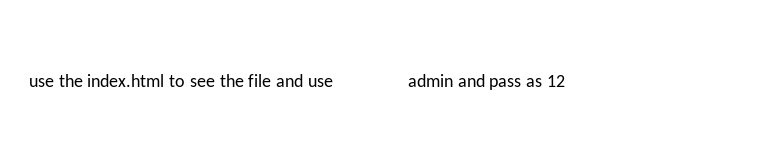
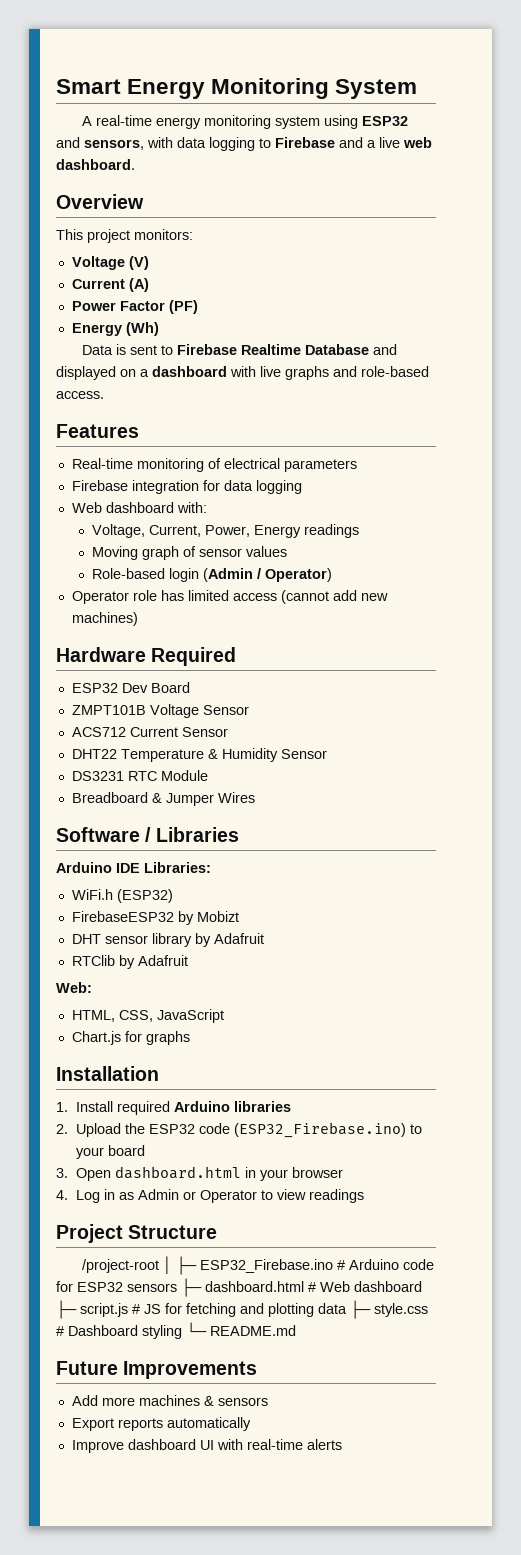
[29,74,565,90] use the index.html to see the file and use admin and pass as 12 -> [56,78,418,99] [82,115,409,129] [56,137,432,151] [56,159,135,170] [56,194,144,209] [56,229,193,243] [71,256,149,270] [71,278,149,292] [71,300,198,314] [71,322,159,336] [82,344,398,355] [56,366,429,380] [56,391,104,399] [56,424,139,438] [71,458,357,472] [71,480,302,494] [71,502,207,513] [92,524,360,538] [92,546,288,560] [92,568,333,582] [71,590,388,604] [71,612,138,626] [56,647,237,666] [71,682,190,693] [71,704,249,718] [71,727,228,737] [71,748,327,762] [71,770,208,781] [71,792,255,806] [56,827,239,842] [56,862,211,873] [71,889,173,903] [71,911,239,925] [71,933,264,947] [71,955,188,969] [56,982,92,993] [71,1009,224,1023] [71,1031,190,1045] [56,1066,159,1081] [56,1101,292,1115] [56,1122,423,1138] [76,1145,146,1159] [56,1166,344,1181] [56,1189,365,1203] [56,1224,218,1243] [82,1256,435,1275] [56,1278,422,1297] [56,1300,428,1319] [56,1322,296,1339] [56,1361,258,1379] [71,1395,268,1406] [71,1417,251,1431] [71,1439,342,1453] Smart Energy Monitoring System // A real-time energy monitoring system using ESP32 and sensors, with data logging to Firebase and a live web dashboard. // Overview // This project monitors: // Voltage (V) // Current (A) // Power Factor (PF) // Energy (Wh) // Data is sent to Firebase Realtime Database and displayed on a dashboard with live graphs and role-based access. // Features // Real-time monitoring of electrical parameters // Firebase integration for data logging // Web dashboard with: // Voltage, Current, Power, Energy readings // Moving graph of sensor values // Role-based login (Admin / Operator) // Operator role has limited access (cannot add new machines) // Hardware Required // ESP32 Dev Board // ZMPT101B Voltage Sensor // ACS712 Current Sensor // DHT22 Temperature & Humidity Sensor // DS3231 RTC Module // Breadboard & Jumper Wires // Software / Libraries // Arduino IDE Libraries: // WiFi.h (ESP32) // FirebaseESP32 by Mobizt // DHT sensor library by Adafruit // RTClib by Adafruit // Web: // HTML, CSS, JavaScript // Chart.js for graphs // Installation // 1. Install required Arduino libraries // 2. Upload the ESP32 code (ESP32_Firebase.ino) to your board // 3. Open dashboard.html in your browser // 4. Log in as Admin or Operator to view readings // Project Structure // /project-root │ ├─ ESP32_Firebase.ino # Arduino code for ESP32 sensors ├─ dashboard.html # Web dashboard ├─ script.js # JS for fetching and plotting data ├─ style.css # Dashboard styling └─ README.md // Future Improvements // Add more machines & sensors // Export reports automatically // Improve dashboard UI with real-time alerts

